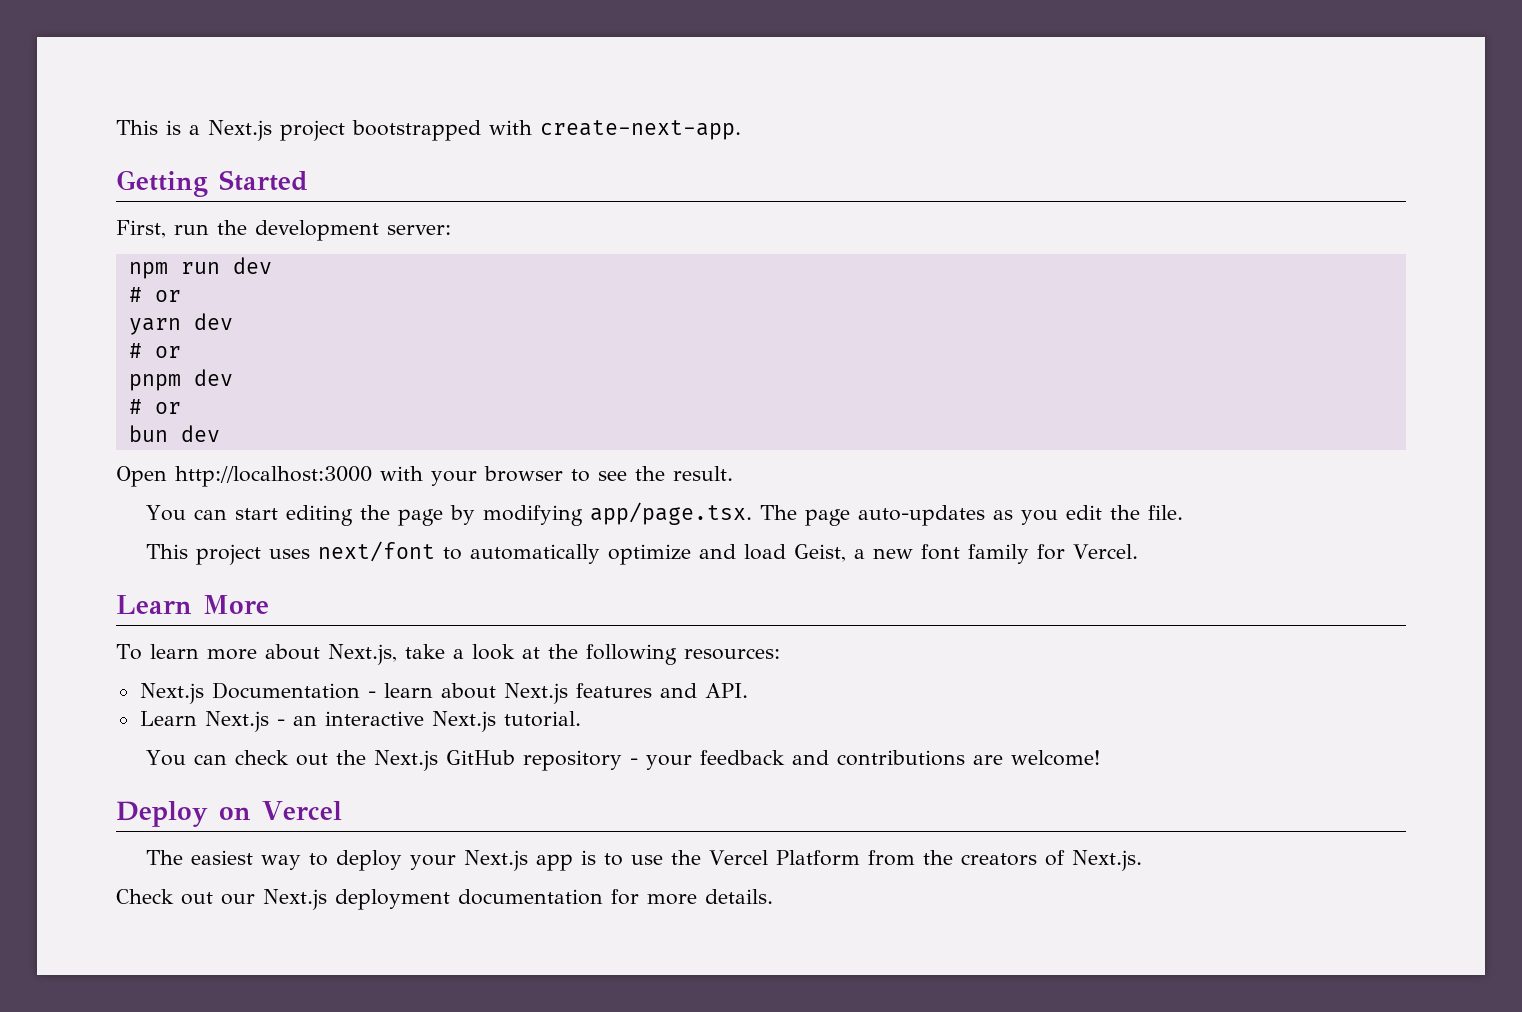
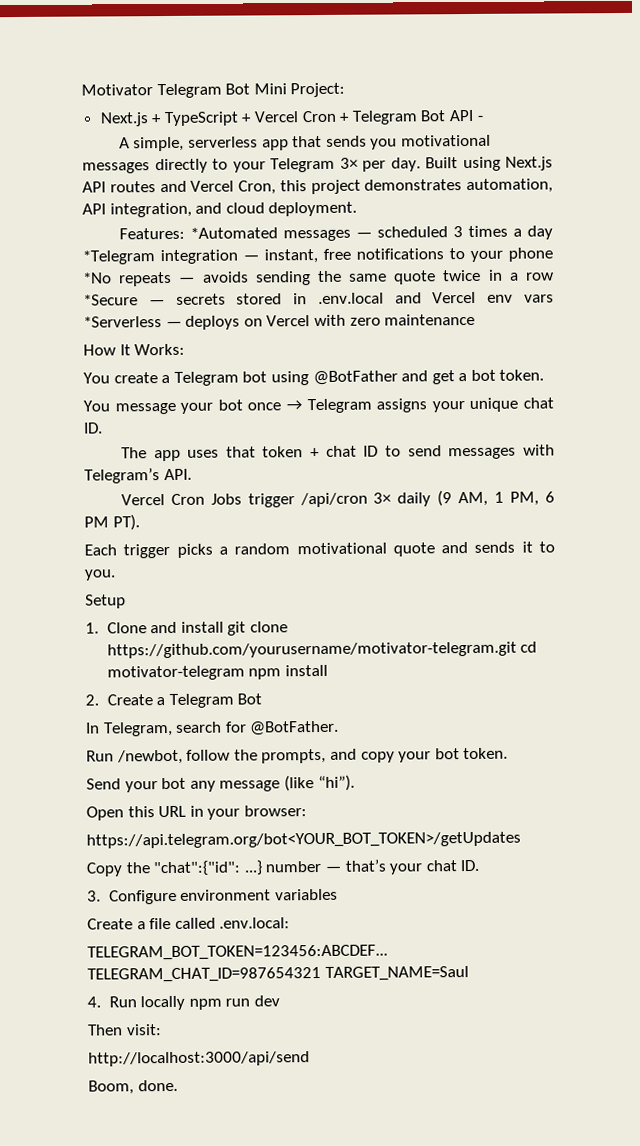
[116,120,741,141] [116,170,308,197] [116,220,451,241] [128,257,272,279] [128,287,181,302] [128,313,233,335] [128,343,181,358] [128,369,233,391] [128,399,181,414] [128,425,220,442] [116,466,733,487] [145,502,1183,526] [145,541,1138,565] [116,595,269,614] [116,644,780,665] [139,682,748,704] [139,711,581,732] [145,750,1100,771] [116,801,342,827] [145,850,1142,871] [116,889,773,910] This is a Next.js project bootstrapped with create-next-app. // Getting Started // First, run the development server: // npm run dev // # or // yarn dev // # or // pnpm dev // # or // bun dev // Open http://localhost:3000 with your browser to see the result. // You can start editing the page by modifying app/page.tsx. The page auto-updates as you edit the file. // This project uses next/font to automatically optimize and load Geist, a new font family for Vercel. // Learn More // To learn more about Next.js, take a look at the following resources: // Next.js Documentation - learn about Next.js features and API. // Learn Next.js - an interactive Next.js tutorial. // You can check out the Next.js GitHub repository - your feedback and contributions are welcome! // Deploy on Vercel // The easiest way to deploy your Next.js app is to use the Vercel Platform from the creators of Next.js. // Check out our Next.js deployment documentation for more details. -> [81,82,346,99] [99,109,484,127] [118,134,491,152] [82,156,553,174] [82,178,553,195] [82,201,358,218] [118,225,553,242] [82,247,553,265] [83,269,554,287] [83,291,554,306] [83,313,476,330] [83,343,186,356] [83,369,545,386] [83,397,554,415] [83,422,103,434] [120,444,555,462] [84,468,192,484] [120,490,555,508] [84,514,140,531] [84,541,555,559] [84,569,116,581] [85,594,126,609] [85,621,288,636] [106,641,538,659] [106,664,328,681] [85,693,263,709] [85,720,340,737] [86,747,509,765] [86,774,355,793] [86,805,307,821] [86,831,521,849] [86,859,480,877] [87,888,338,905] [87,917,291,930] [87,944,388,961] [87,966,469,983] [87,995,280,1011] [87,1024,162,1036] [88,1051,310,1067] [88,1079,178,1095] Motivator Telegram Bot Mini Project: // Next.js + TypeScript + Vercel Cron + Telegram Bot API - // A simple, serverless app that sends you motivational messages directly to your Telegram 3× per day. Built using Next.js API routes and Vercel Cron, this project demonstrates automation, API integration, and cloud deployment. // Features: *Automated messages — scheduled 3 times a day *Telegram integration — instant, free notifications to your phone *No repeats — avoids sending the same quote twice in a row *Secure — secrets stored in .env.local and Vercel env vars *Serverless — deploys on Vercel with zero maintenance // How It Works: // You create a Telegram bot using @BotFather and get a bot token. // You message your bot once → Telegram assigns your unique chat ID. // The app uses that token + chat ID to send messages with Telegram’s API. // Vercel Cron Jobs trigger /api/cron 3× daily (9 AM, 1 PM, 6 PM PT). // Each trigger picks a random motivational quote and sends it to you. // Setup // 1. Clone and install git clone https://github.com/yourusername/motivator-telegram.git cd motivator-telegram npm install // 2. Create a Telegram Bot // In Telegram, search for @BotFather. // Run /newbot, follow the prompts, and copy your bot token. // Send your bot any message (like “hi”). // Open this URL in your browser: // https://api.telegram.org/bot<YOUR_BOT_TOKEN>/getUpdates // Copy the "chat":{"id": ...} number — that’s your chat ID. // 3. Configure environment variables // Create a file called .env.local: // TELEGRAM_BOT_TOKEN=123456:ABCDEF... TELEGRAM_CHAT_ID=987654321 TARGET_NAME=Saul // 4. Run locally npm run dev // Then visit: // http://localhost:3000/api/send // Boom, done.

